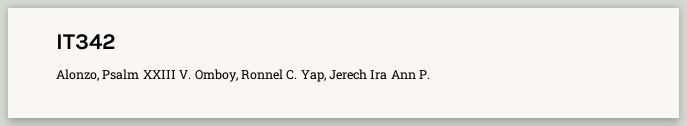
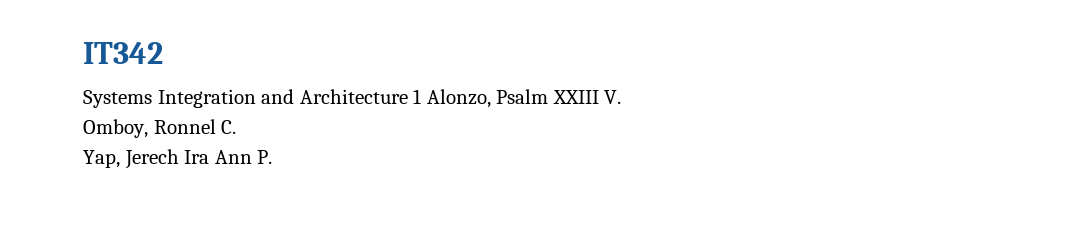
(116, 42) none -> [83,89,422,108] Systems Integration and Architecture 1
(192, 74) none -> (622, 97) //
(298, 75) none -> (237, 127) //

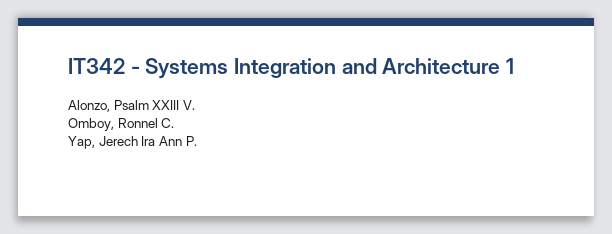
(163, 53) // -> [130,66,140,74] -
(422, 96) none -> (515, 66) //

